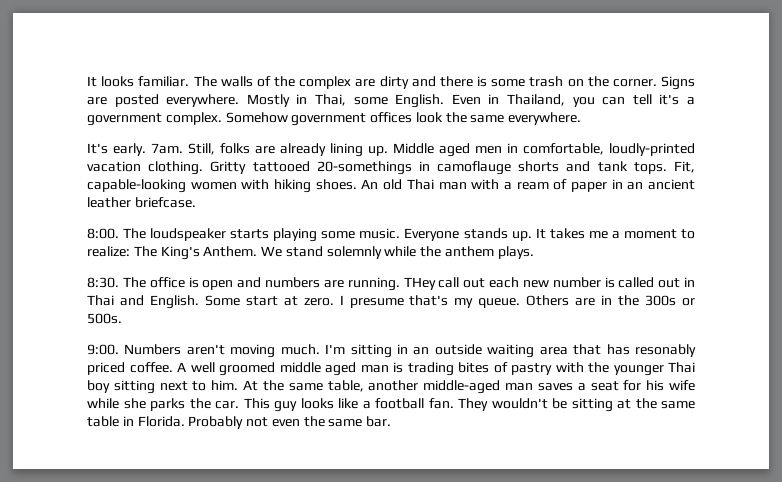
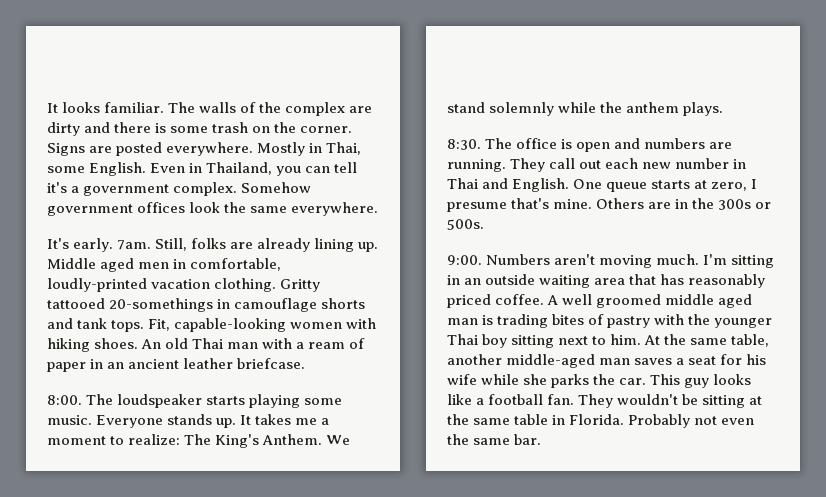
[437,161,512,175] camoflauge -> [234,298,318,312] camouflage
[403,277,436,290] THey -> [510,158,546,172] They
[604,277,681,288] is called out -> (730, 163) none
[204,295,334,306] Some start at zero. -> [573,179,748,192] One queue starts at zero,
[454,298,521,308] my queue. -> [553,199,593,209] mine.
[635,344,697,357] resonably -> [688,274,766,288] reasonably

